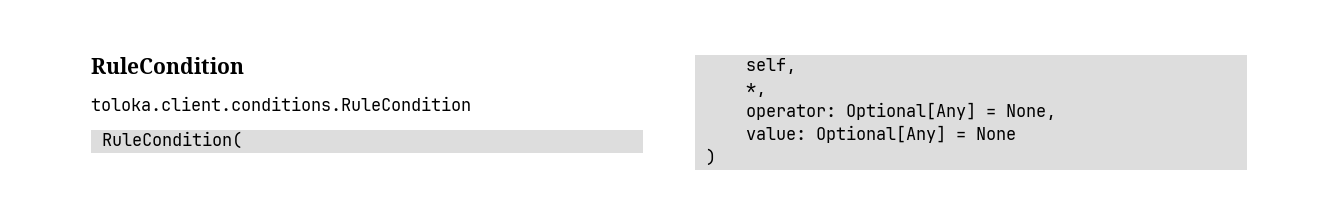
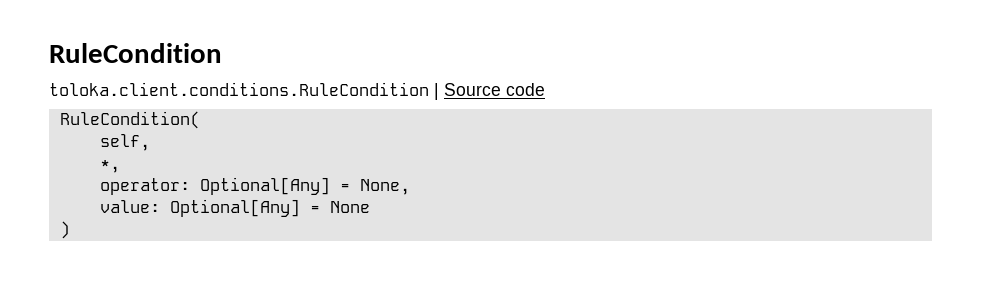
(471, 103) none -> [434,83,545,100] | Source code

